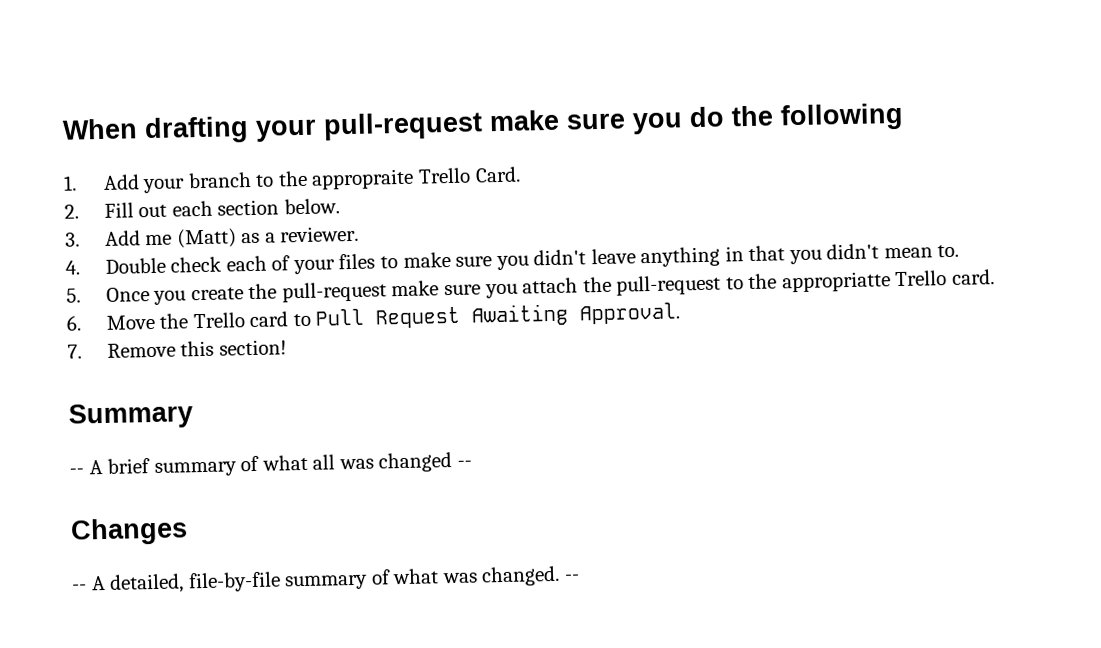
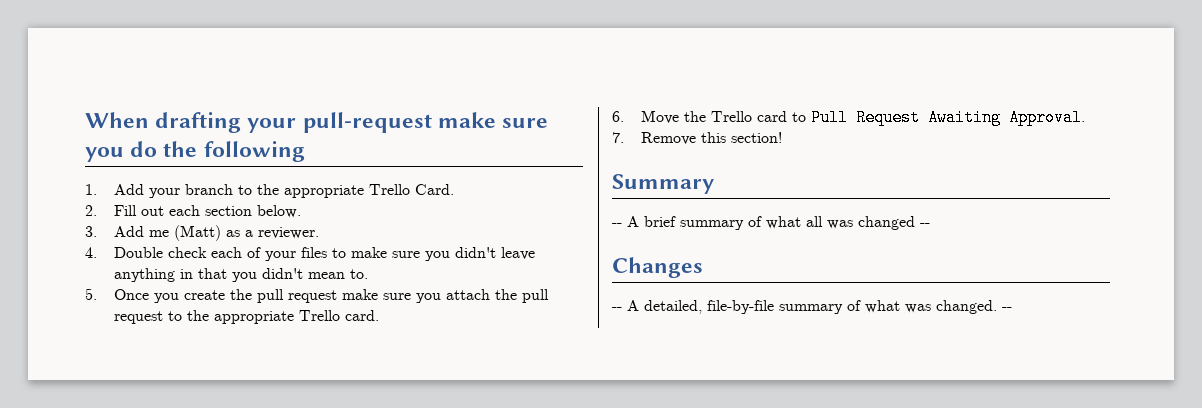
[311,168,415,190] appropraite -> [283,185,364,198] appropriate
[281,281,387,303] pull-request -> [256,289,337,303] pull request
[616,271,891,296] pull-request to the appropriatte -> [521,289,549,303] [113,310,294,324] pull request to the appropriate

